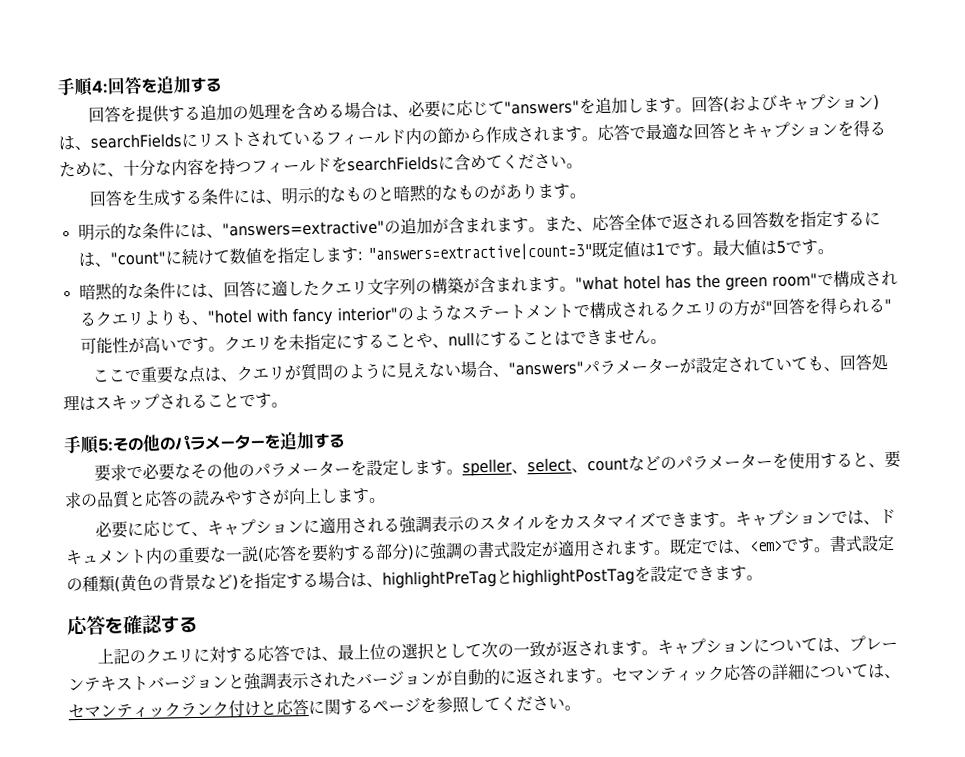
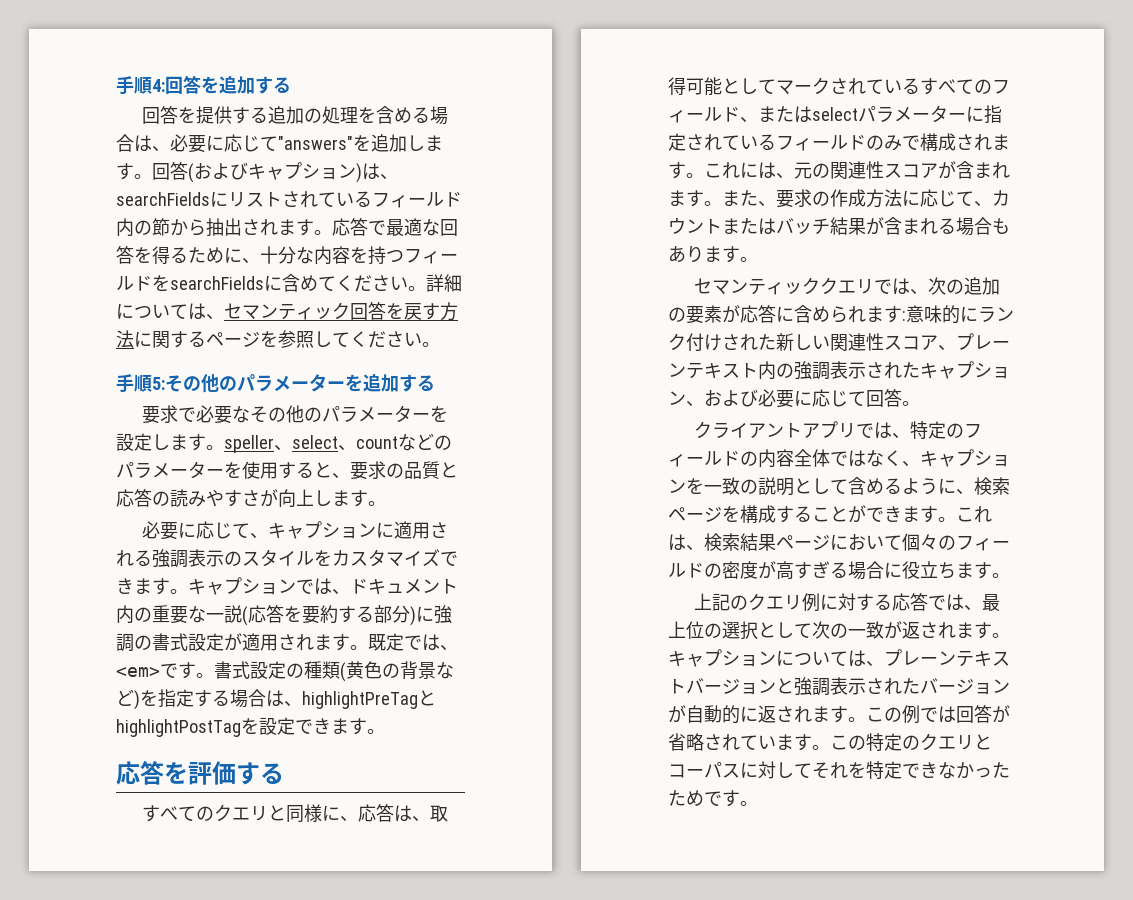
[484,126,518,143] 作成 -> [206,218,242,236] 抽出
[724,121,838,139] とキャプション -> (134, 255) none
[89,183,587,207] [77,210,881,241] [77,239,834,267] [78,270,898,301] [78,297,892,327] [79,329,667,354] [92,353,889,384] [63,392,272,411] // 回答を生成する条件には、明示的なものと暗黙的なものがあります。 // 明示的な条件には、"answers=extractive"の追加が含まれます。また、応答全体で返される回答数を指定するには、"count"に続けて数値を指定します: "answers=extractive|count=3"既定値は1です。最大値は5です。 // 暗黙的な条件には、回答に適したクエリ文字列の構築が含まれます。"what hotel has the green room"で構成されるクエリよりも、"hotel with fancy interior"のようなステートメントで構成されるクエリの方が"回答を得られる"可能性が高いです。クエリを未指定にすることや、nullにすることはできません。 // ここで重要な点は、クエリが質問のように見えない場合、"answers"パラメーターが設定されていても、回答処理はスキップされることです -> [426,274,462,292] [116,302,458,321] [116,330,422,348] 詳細については、セマンティック回答を戻す方法に関するページを参照してください
[123,614,198,635] 確認する -> [188,761,284,785] [141,804,448,823] [668,77,1010,96] [668,105,1002,124] [668,133,1010,151] [668,161,1010,179] [668,189,1010,208] [668,217,1010,236] [668,245,758,263] [693,277,1000,295] [668,305,1014,324] [668,333,1010,352] [668,361,1010,380] [668,389,920,408] [693,421,982,439] [668,449,1010,468] [668,477,1010,496] [668,505,992,523] [668,533,1010,551] [668,561,1010,580] 評価する // すべてのクエリと同様に、応答は、取得可能としてマークされているすべてのフィールド、またはselectパラメーターに指定されているフィールドのみで構成されます。これには、元の関連性スコアが含まれます。また、要求の作成方法に応じて、カウントまたはバッチ結果が含まれる場合もあります。 // セマンティッククエリでは、次の追加の要素が応答に含められます:意味的にランク付けされた新しい関連性スコア、プレーンテキスト内の強調表示されたキャプション、および必要に応じて回答。 // クライアントアプリでは、特定のフィールドの内容全体ではなく、キャプションを一致の説明として含めるように、検索ページを構成することができます。これは、検索結果ページにおいて個々のフィールドの密度が高すぎる場合に役立ちます。
(195, 656) none -> [801,593,820,612] 例
[612,663,901,682] [68,695,565,719] セマンティック応答の詳細については、セマンティックランク付けと応答に関するページを参照してください -> [866,705,1010,724] [668,733,992,751] [668,761,1010,779] [668,790,740,807] この例では回答が省略されています。この特定のクエリとコーパスに対してそれを特定できなかったためです

